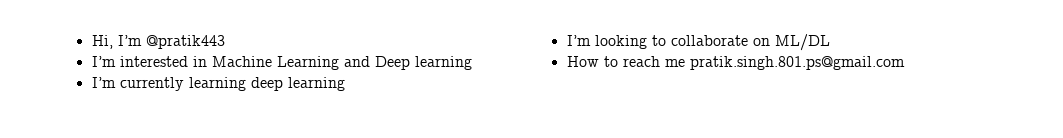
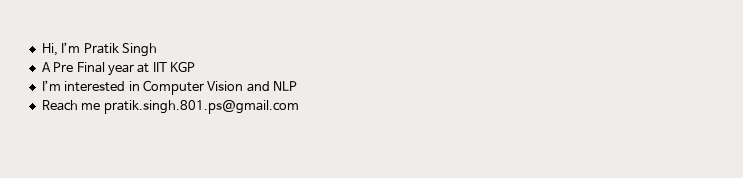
[145,35,225,49] [91,56,472,70] [91,77,345,91] [566,34,830,51] [566,56,660,67] @pratik443 // I’m interested in Machine Learning and Deep learning // I’m currently learning deep learning // I’m looking to collaborate on ML/DL // How to reach -> [83,43,157,57] [41,61,195,76] [41,80,297,95] [41,100,78,111] Pratik Singh // A Pre Final year at IIT KGP // I’m interested in Computer Vision and NLP // Reach

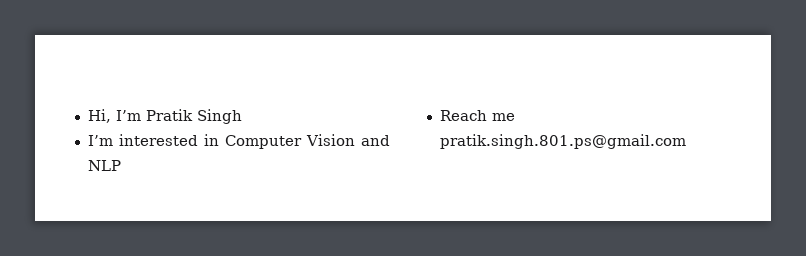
[41,61,195,76] // A Pre Final year at IIT KGP -> (242, 116) none

